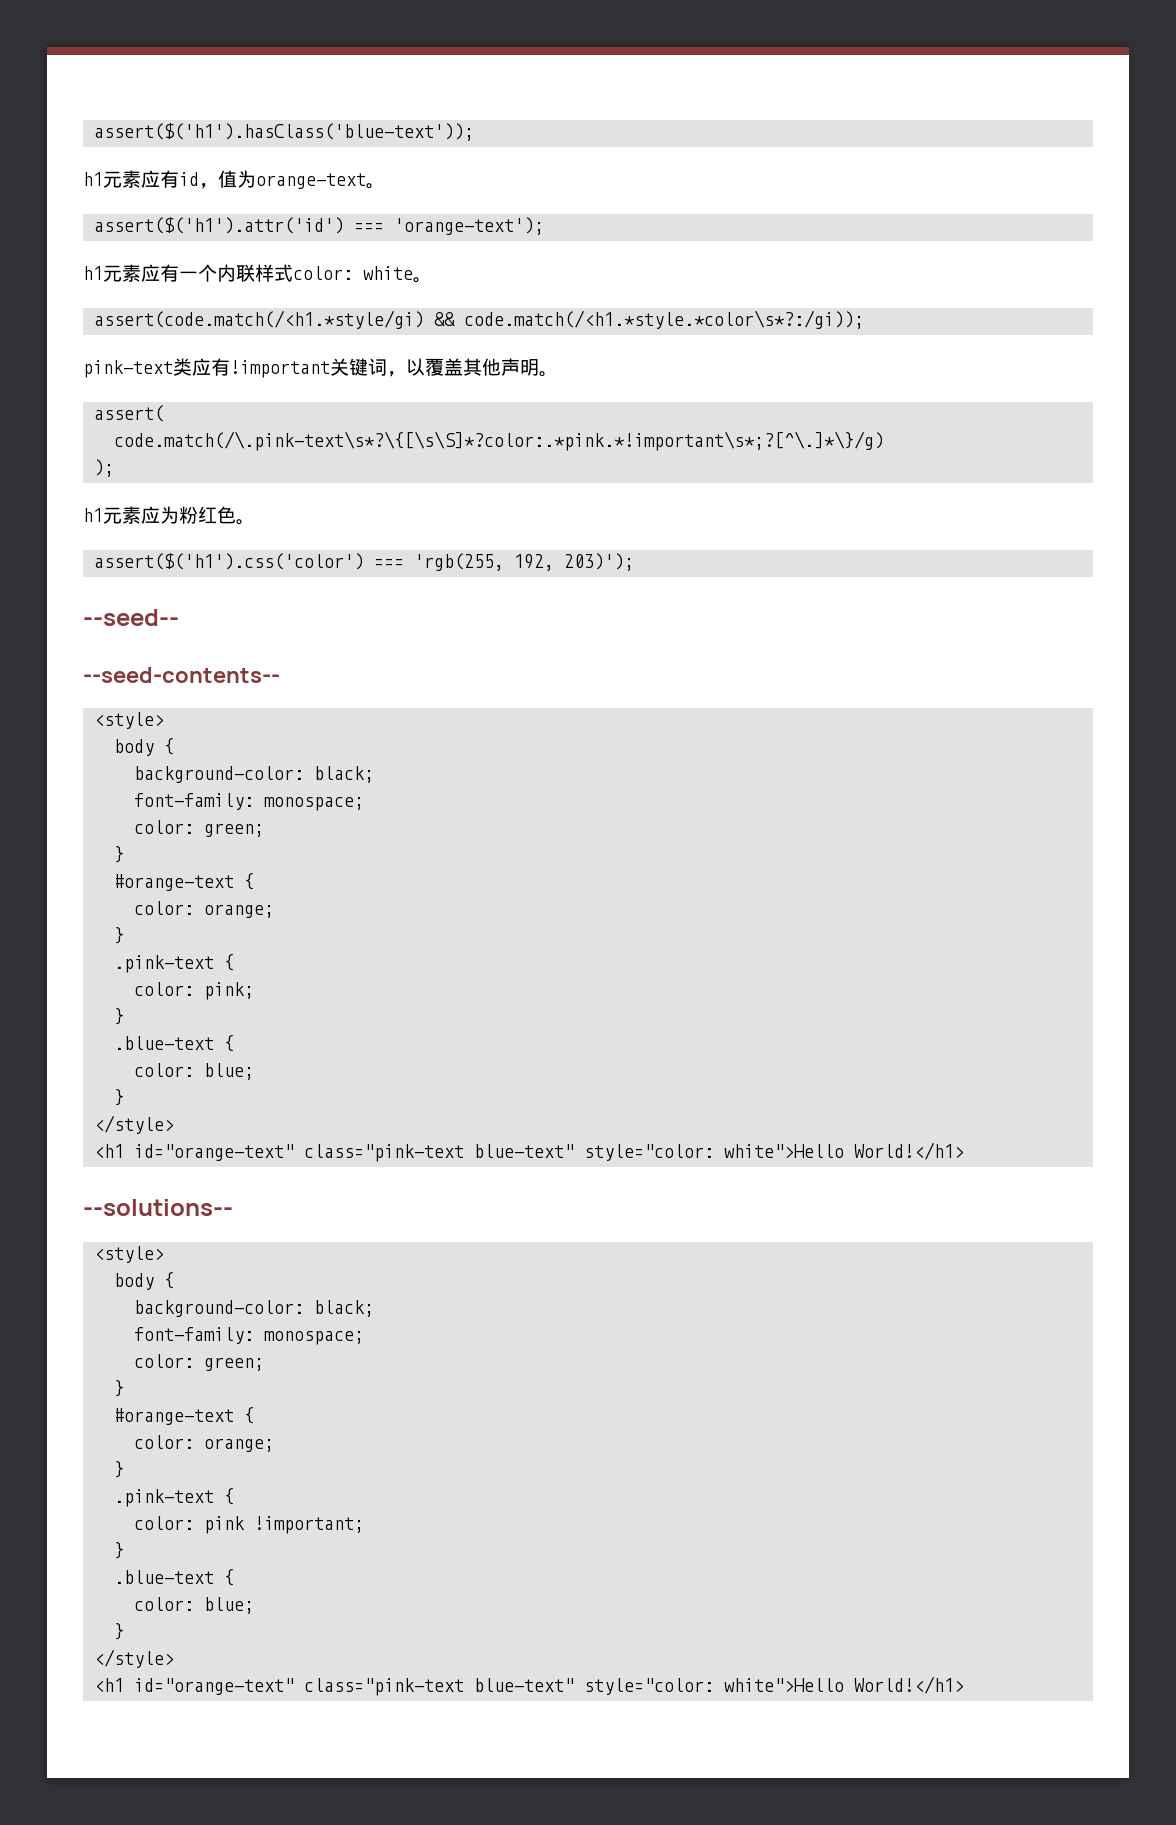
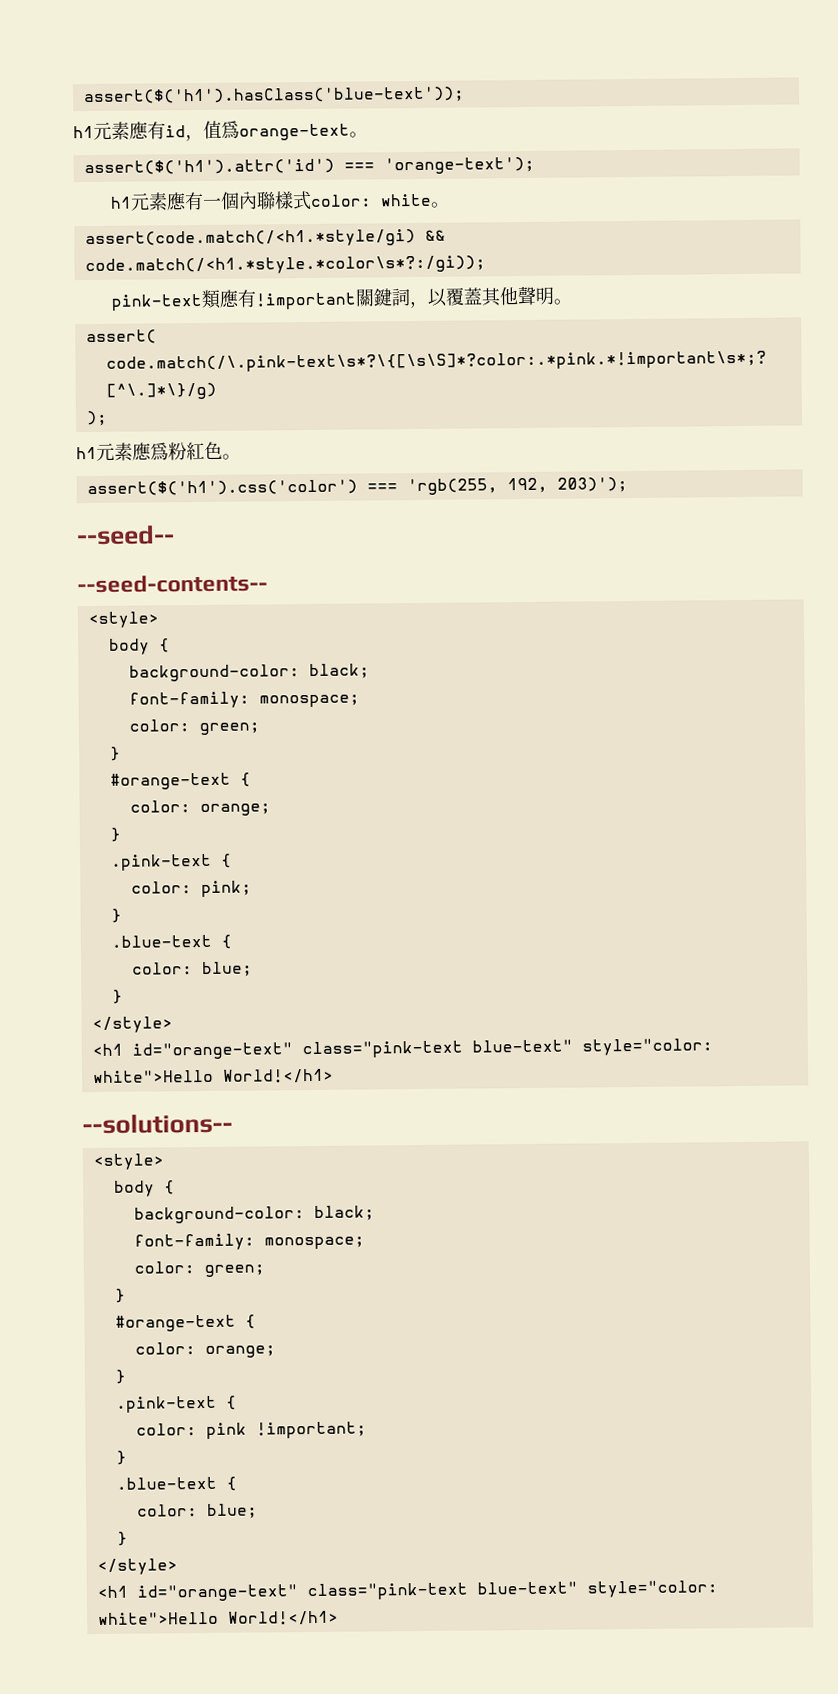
[141,170,160,188] 应 -> [129,121,149,140] 應
[237,170,256,188] 为 -> [221,120,240,139] 爲
[141,264,274,282] 应有一个内联样 -> [165,191,294,211] 應有一個內聯樣
[173,358,520,378] 类应有!important关键词，以覆盖其他声 -> [200,285,536,310] 類應有!important關鍵詞，以覆蓋其他聲
[141,506,217,524] 应为粉红 -> [132,441,205,461] 應爲粉紅

